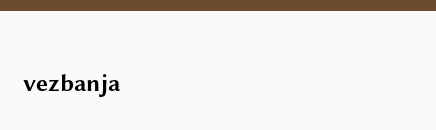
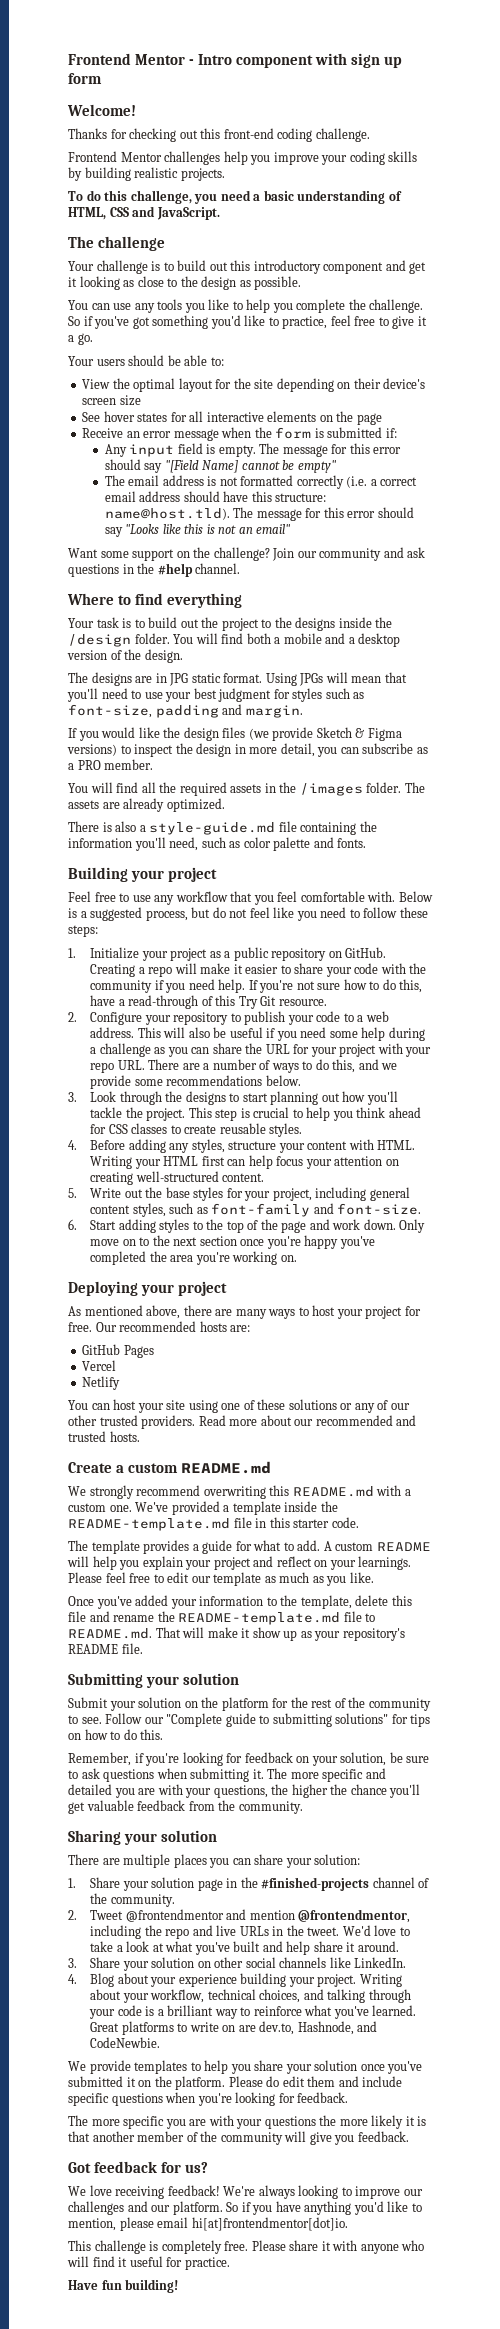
[23,74,121,97] vezbanja -> [68,53,403,68] [68,73,102,84] [67,104,136,116] [68,128,370,142] [68,151,418,165] [68,167,225,181] [68,190,402,204] [68,206,220,220] [68,236,165,251] [68,260,427,274] [68,276,302,290] [68,299,424,313] [68,315,427,329] [68,333,93,345] [68,355,224,366] [82,378,426,392] [82,395,141,406] [82,411,382,425] [82,427,397,441] [104,443,402,457] [104,459,336,473] [104,475,418,489] [104,491,327,502] [104,507,414,521] [104,524,291,537] [68,547,426,561] [68,563,241,577] [67,593,242,608] [68,617,393,631] [68,633,401,647] [67,649,183,663] [68,672,407,686] [67,688,365,702] [68,704,303,718] [68,727,402,741] [67,743,428,757] [68,759,154,770] [68,782,425,796] [68,798,225,812] [68,821,377,835] [68,837,367,851] [68,867,217,882] [68,891,433,905] [68,907,428,921] [68,925,98,937] [68,947,387,961] [90,963,427,977] [90,979,423,993] [90,995,327,1009] [68,1011,389,1025] [90,1027,425,1041] [90,1043,432,1057] [90,1059,398,1073] [90,1075,301,1089] [68,1091,398,1105] [90,1107,421,1121] [90,1123,303,1137] [68,1139,416,1153] [90,1155,399,1169] [90,1171,265,1185] [68,1187,410,1201] [90,1203,422,1217] [68,1219,426,1233] [90,1235,375,1249] [90,1251,297,1265] [68,1281,227,1296] [68,1305,421,1319] [68,1321,251,1332] [82,1344,154,1358] [82,1360,117,1371] [82,1376,121,1390] [68,1399,410,1413] [68,1415,417,1429] [68,1431,140,1442] [68,1461,271,1474] [68,1485,411,1499] [68,1501,338,1515] [68,1517,359,1531] [68,1540,431,1554] [67,1556,412,1570] [68,1572,374,1586] [68,1595,412,1609] [68,1611,376,1625] [68,1627,405,1641] [68,1643,143,1654] [68,1673,239,1688] [68,1697,431,1711] [68,1713,431,1727] [68,1729,164,1740] [68,1752,430,1766] [68,1768,386,1782] [68,1784,421,1798] [68,1800,303,1814] [68,1830,217,1845] [68,1854,361,1868] [68,1877,430,1891] [90,1893,175,1907] [68,1909,411,1923] [90,1925,410,1939] [90,1941,399,1955] [68,1957,407,1971] [68,1973,402,1987] [90,1989,411,2003] [89,2005,417,2019] [90,2021,378,2035] [90,2037,161,2048] [68,2060,423,2074] [68,2076,403,2090] [68,2092,349,2106] [68,2115,427,2129] [68,2131,409,2145] [68,2161,208,2173] [68,2185,423,2199] [68,2201,422,2215] [68,2217,348,2231] [68,2240,425,2254] [67,2256,230,2270] [68,2279,179,2293] Frontend Mentor - Intro component with sign up form // Welcome! // Thanks for checking out this front-end coding challenge. // Frontend Mentor challenges help you improve your coding skills by building realistic projects. // To do this challenge, you need a basic understanding of HTML, CSS and JavaScript. // The challenge // Your challenge is to build out this introductory component and get it looking as close to the design as possible. // You can use any tools you like to help you complete the challenge. So if you've got something you'd like to practice, feel free to give it a go. // Your users should be able to: // View the optimal layout for the site depending on their device's screen size // See hover states for all interactive elements on the page // Receive an error message when the form is submitted if: // Any input field is empty. The message for this error should say "[Field Name] cannot be empty" // The email address is not formatted correctly (i.e. a correct email address should have this structure: name@host.tld). The message for this error should say "Looks like this is not an email" // Want some support on the challenge? Join our community and ask questions in the #help channel. // Where to find everything // Your task is to build out the project to the designs inside the /design folder. You will find both a mobile and a desktop version of the design. // The designs are in JPG static format. Using JPGs will mean that you'll need to use your best judgment for styles such as font-size, padding and margin. // If you would like the design files (we provide Sketch & Figma versions) to inspect the design in more detail, you can subscribe as a PRO member. // You will find all the required assets in the /images folder. The assets are already optimized. // There is also a style-guide.md file containing the information you'll need, such as color palette and fonts. // Building your project // Feel free to use any workflow that you feel comfortable with. Below is a suggested process, but do not feel like you need to follow these steps: // 1. Initialize your project as a public repository on GitHub. Creating a repo will make it easier to share your code with the community if you need help. If you're not sure how to do this, have a read-through of this Try Git resource. // 2. Configure your repository to publish your code to a web address. This will also be useful if you need some help during a challenge as you can share the URL for your project with your repo URL. There are a number of ways to do this, and we provide some recommendations below. // 3. Look through the designs to start planning out how you'll tackle the project. This step is crucial to help you think ahead for CSS classes to create reusable styles. // 4. Before adding any styles, structure your content with HTML. Writing your HTML first can help focus your attention on creating well-structured content. // 5. Write out the base styles for your project, including general content styles, such as font-family and font-size. // 6. Start adding styles to the top of the page and work down. Only move on to the next section once you're happy you've completed the area you're working on. // Deploying your project // As mentioned above, there are many ways to host your project for free. Our recommended hosts are: // GitHub Pages // Vercel // Netlify // You can host your site using one of these solutions or any of our other trusted providers. Read more about our recommended and trusted hosts. // Create a custom README.md // We strongly recommend overwriting this README.md with a custom one. We've provided a template inside the README-template.md file in this starter code. // The template provides a guide for what to add. A custom README will help you explain your project and reflect on your learnings. Please feel free to edit our template as much as you like. // Once you've added your information to the template, delete this file and rename the README-template.md file to README.md. That will make it show up as your repository's README file. // Submitting your solution // Submit your solution on the platform for the rest of the community to see. Follow our "Complete guide to submitting solutions" for tips on how to do this. // Remember, if you're looking for feedback on your solution, be sure to ask questions when submitting it. The more specific and detailed you are with your questions, the higher the chance you'll get valuable feedback from the community. // Sharing your solution // There are multiple places you can share your solution: // 1. Share your solution page in the #finished-projects channel of the community. // 2. Tweet @frontendmentor and mention @frontendmentor, including the repo and live URLs in the tweet. We'd love to take a look at what you've built and help share it around. // 3. Share your solution on other social channels like LinkedIn. // 4. Blog about your experience building your project. Writing about your workflow, technical choices, and talking through your code is a brilliant way to reinforce what you've learned. Great platforms to write on are dev.to, Hashnode, and CodeNewbie. // We provide templates to help you share your solution once you've submitted it on the platform. Please do edit them and include specific questions when you're looking for feedback. // The more specific you are with your questions the more likely it is that another member of the community will give you feedback. // Got feedback for us? // We love receiving feedback! We're always looking to improve our challenges and our platform. So if you have anything you'd like to mention, please email hi[at]frontendmentor[dot]io. // This challenge is completely free. Please share it with anyone who will find it useful for practice. // Have fun building!

